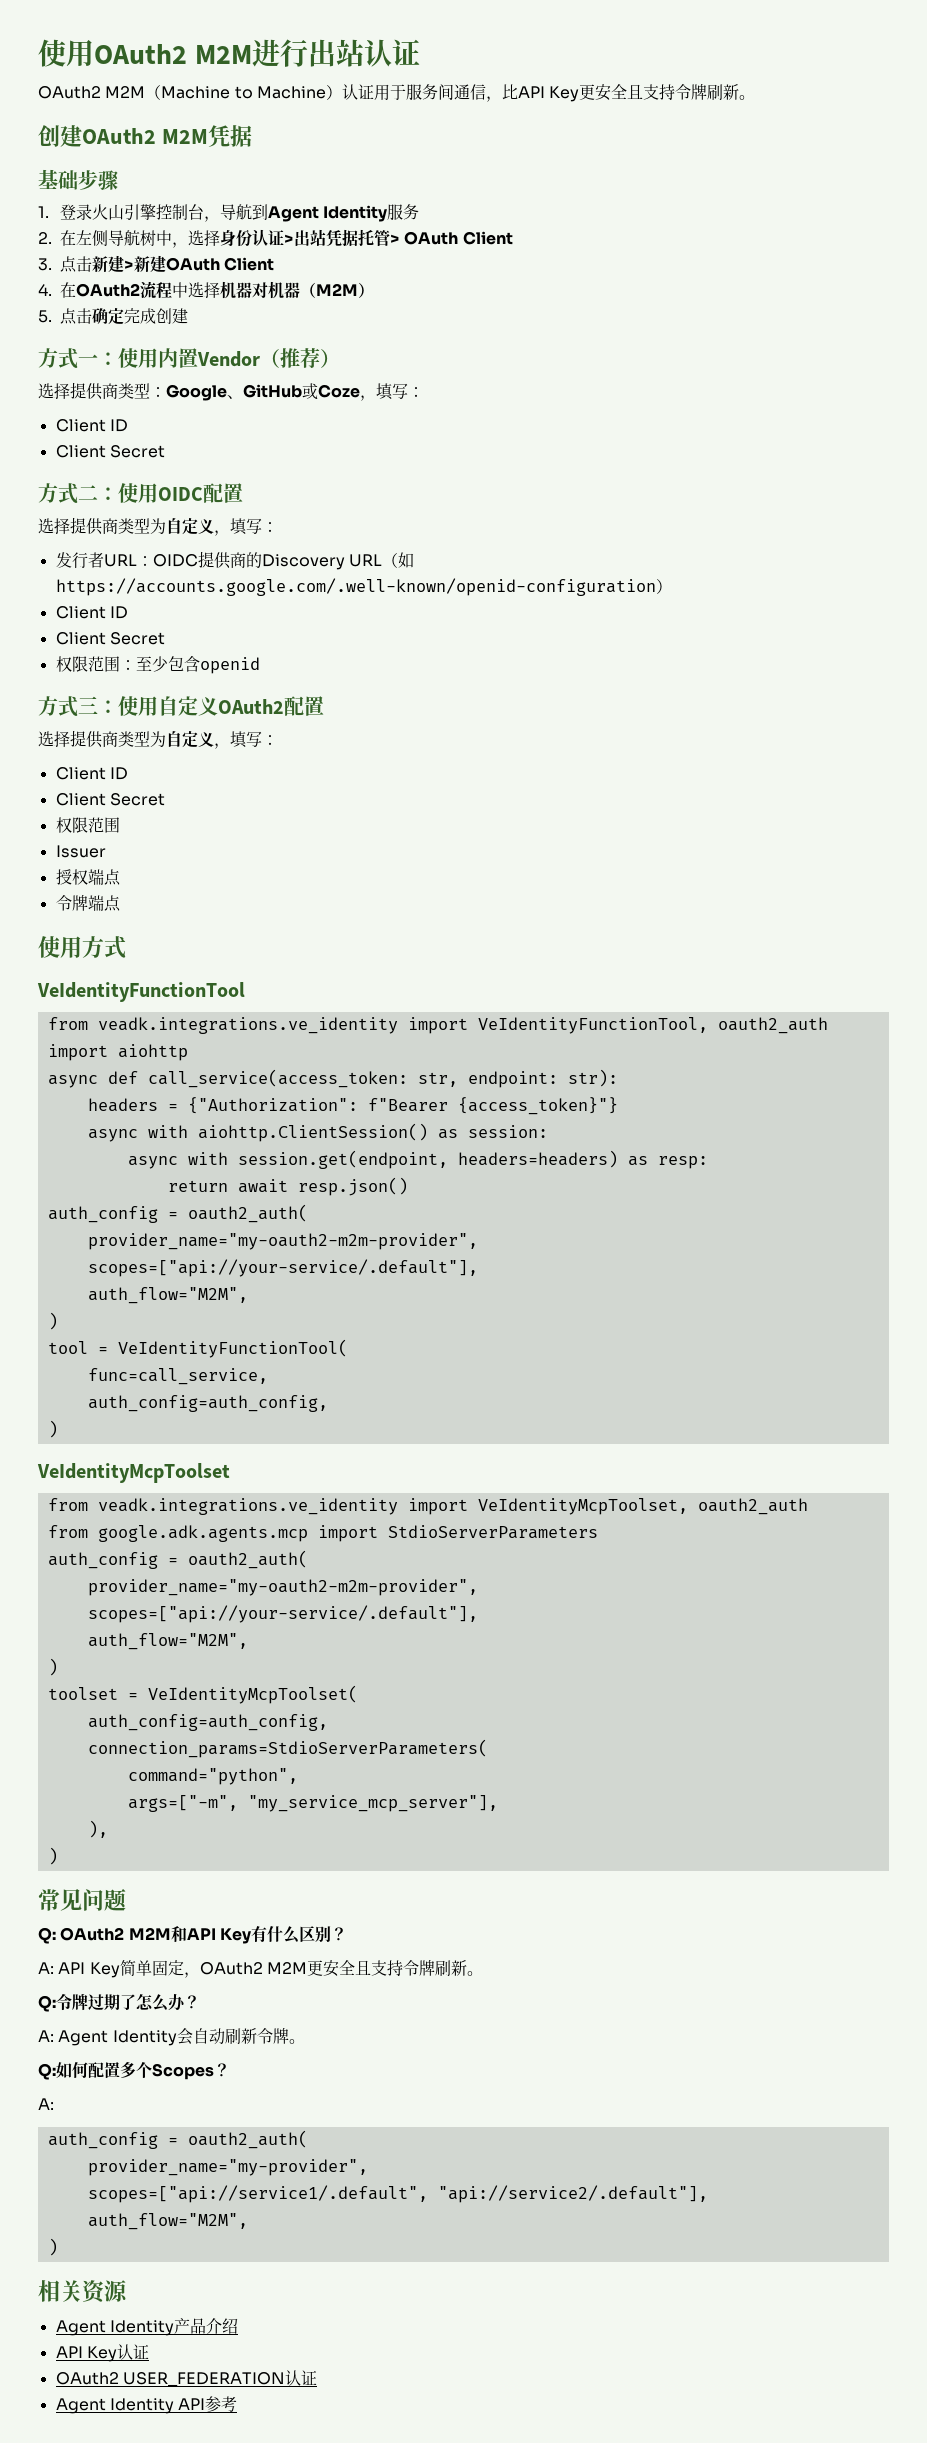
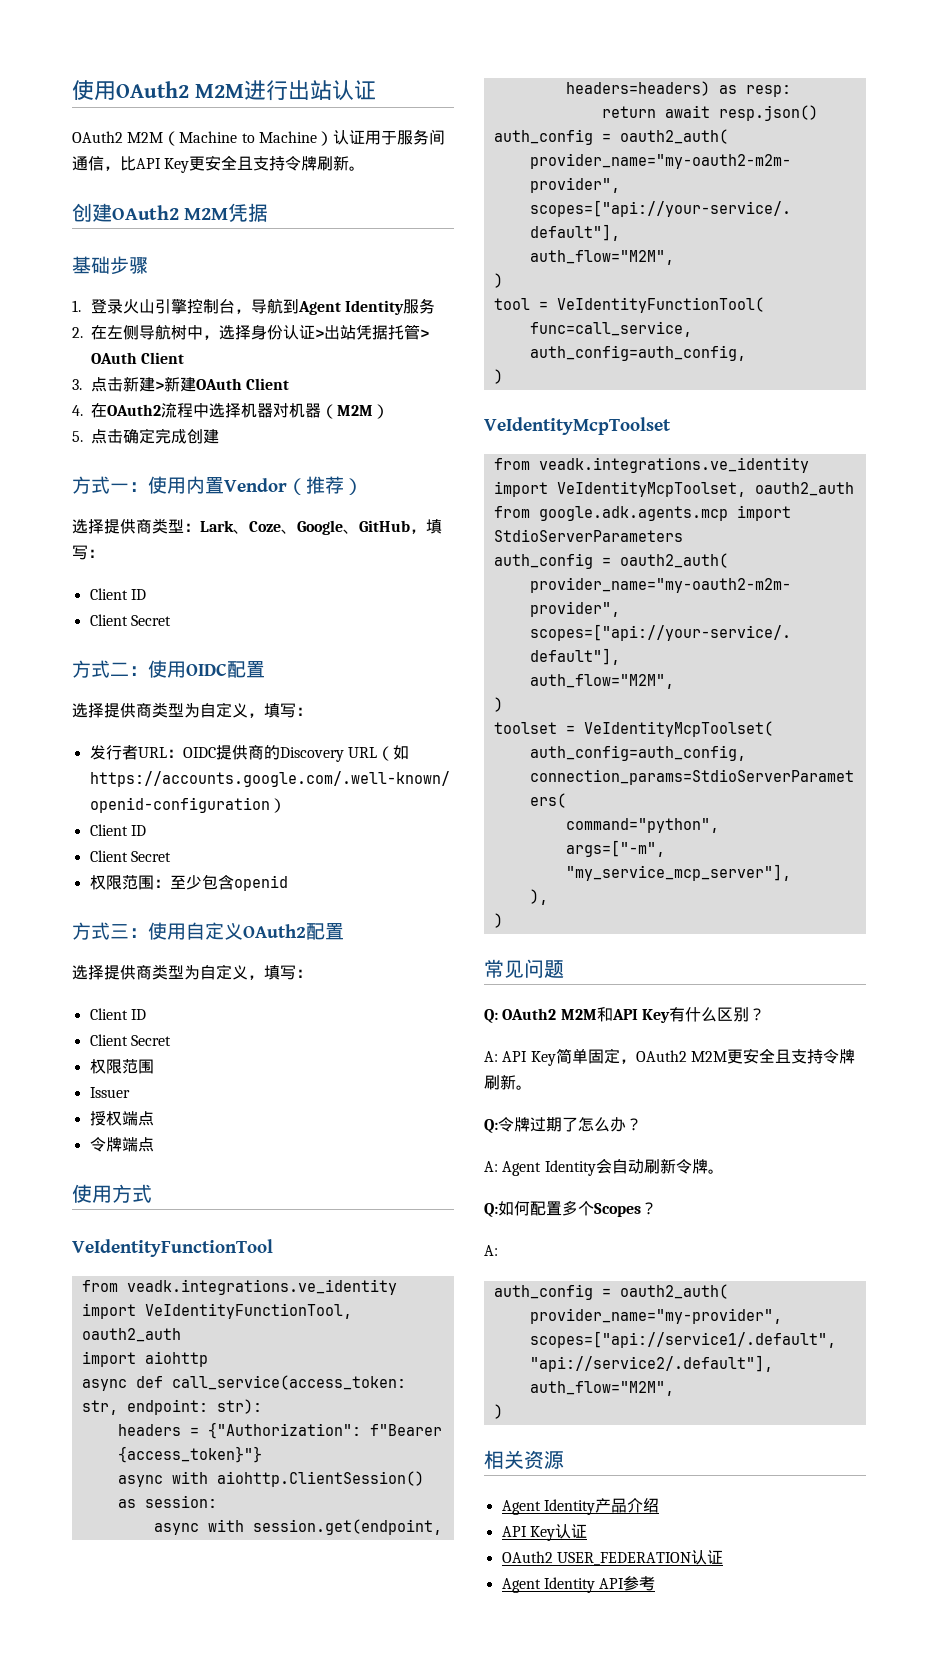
(166, 392) none -> [200,520,297,534] Lark、Coze、
[302,383,360,400] 或Coze -> (410, 526) none

